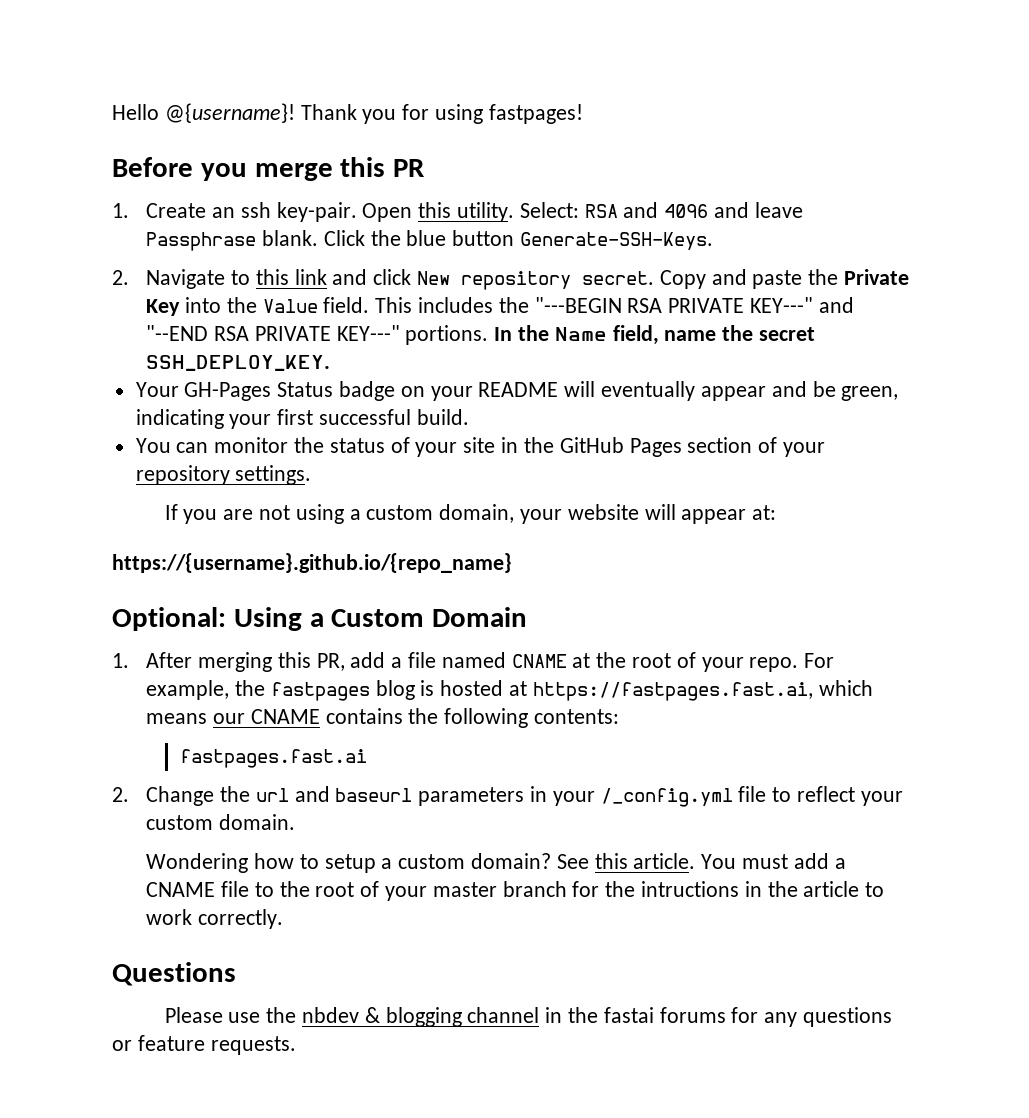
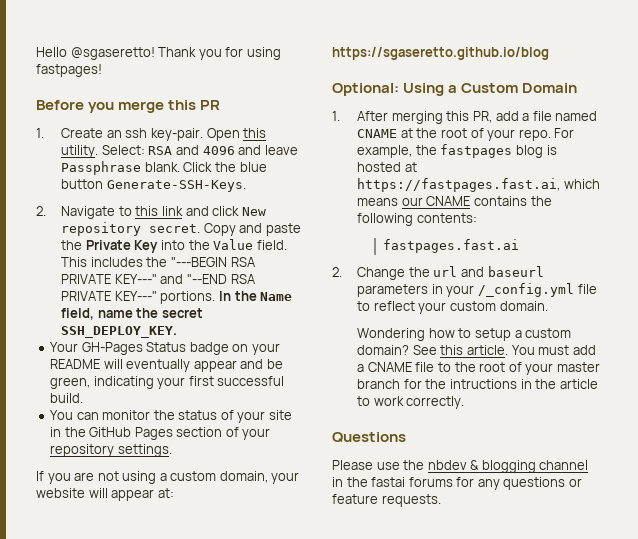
[164,103,295,123] @{username}! -> [70,47,155,60] @sgaseretto!
[112,553,512,573] https://{username}.github.io/{repo_name} -> [332,47,549,60] https://sgaseretto.github.io/blog

